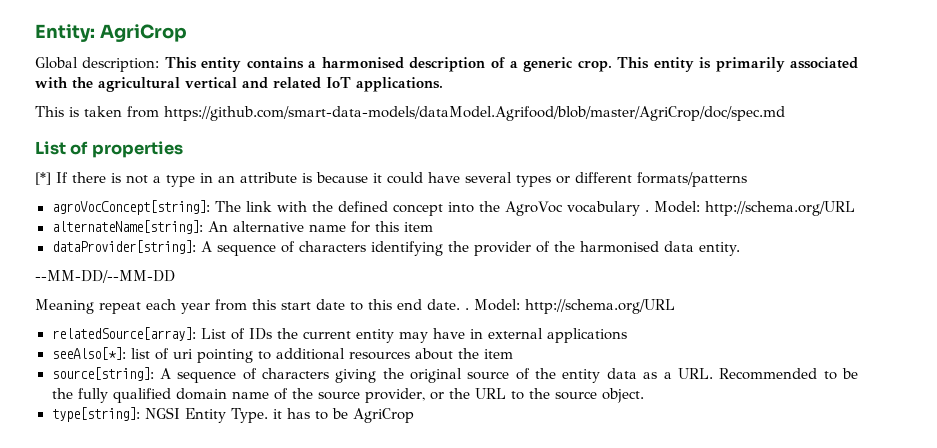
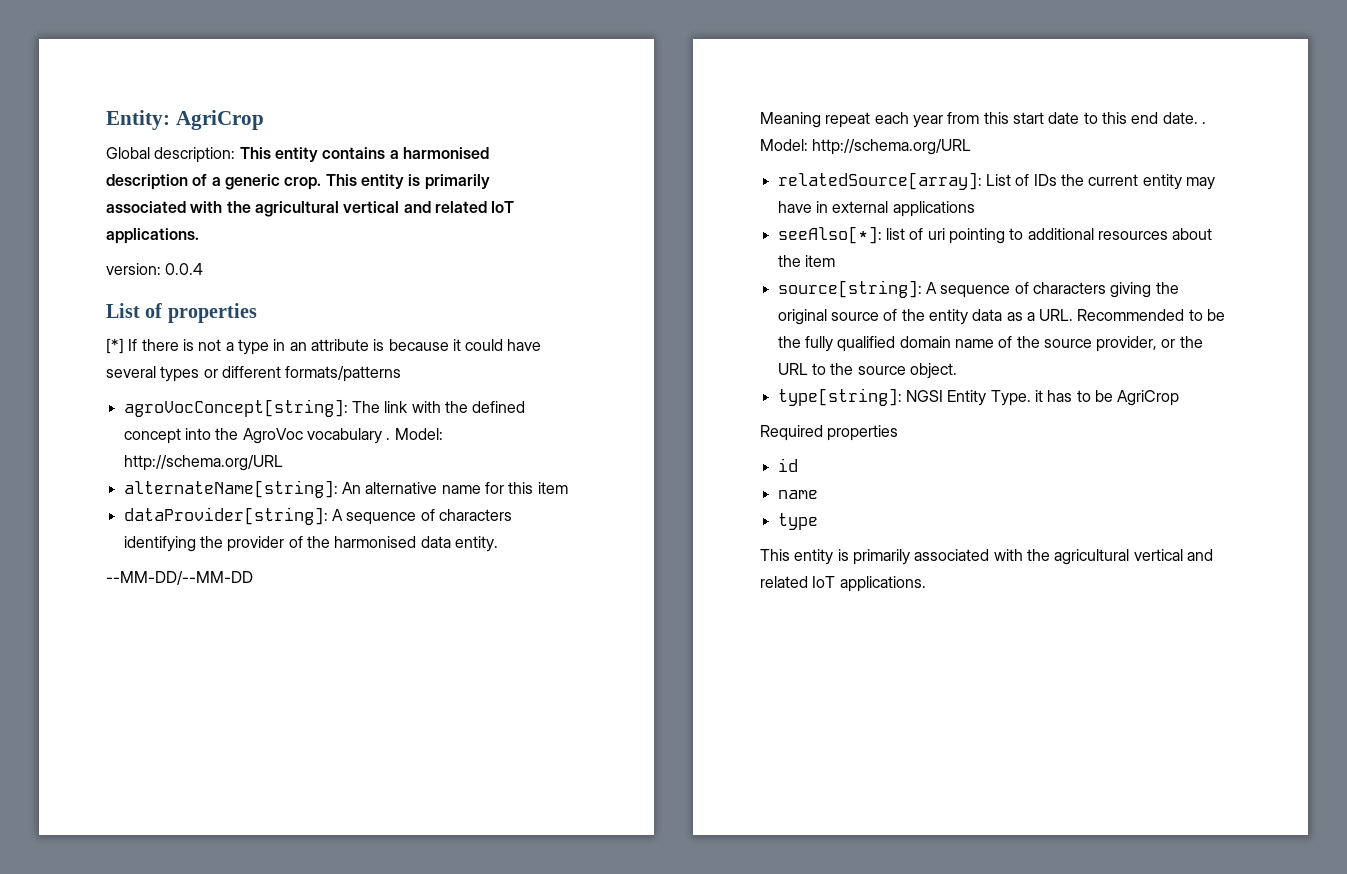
[35,106,785,121] This is taken from https://github.com/smart-data-models/dataModel.Agrifood/blob/master/AgriCrop/doc/spec.md -> [106,263,204,275] version: 0.0.4
(415, 415) none -> [760,425,899,441] [777,458,798,472] [777,490,818,499] [777,513,818,530] [760,549,1213,565] [760,576,926,592] // Required properties // id // name // type // This entity is primarily associated with the agricultural vertical and related IoT applications.

